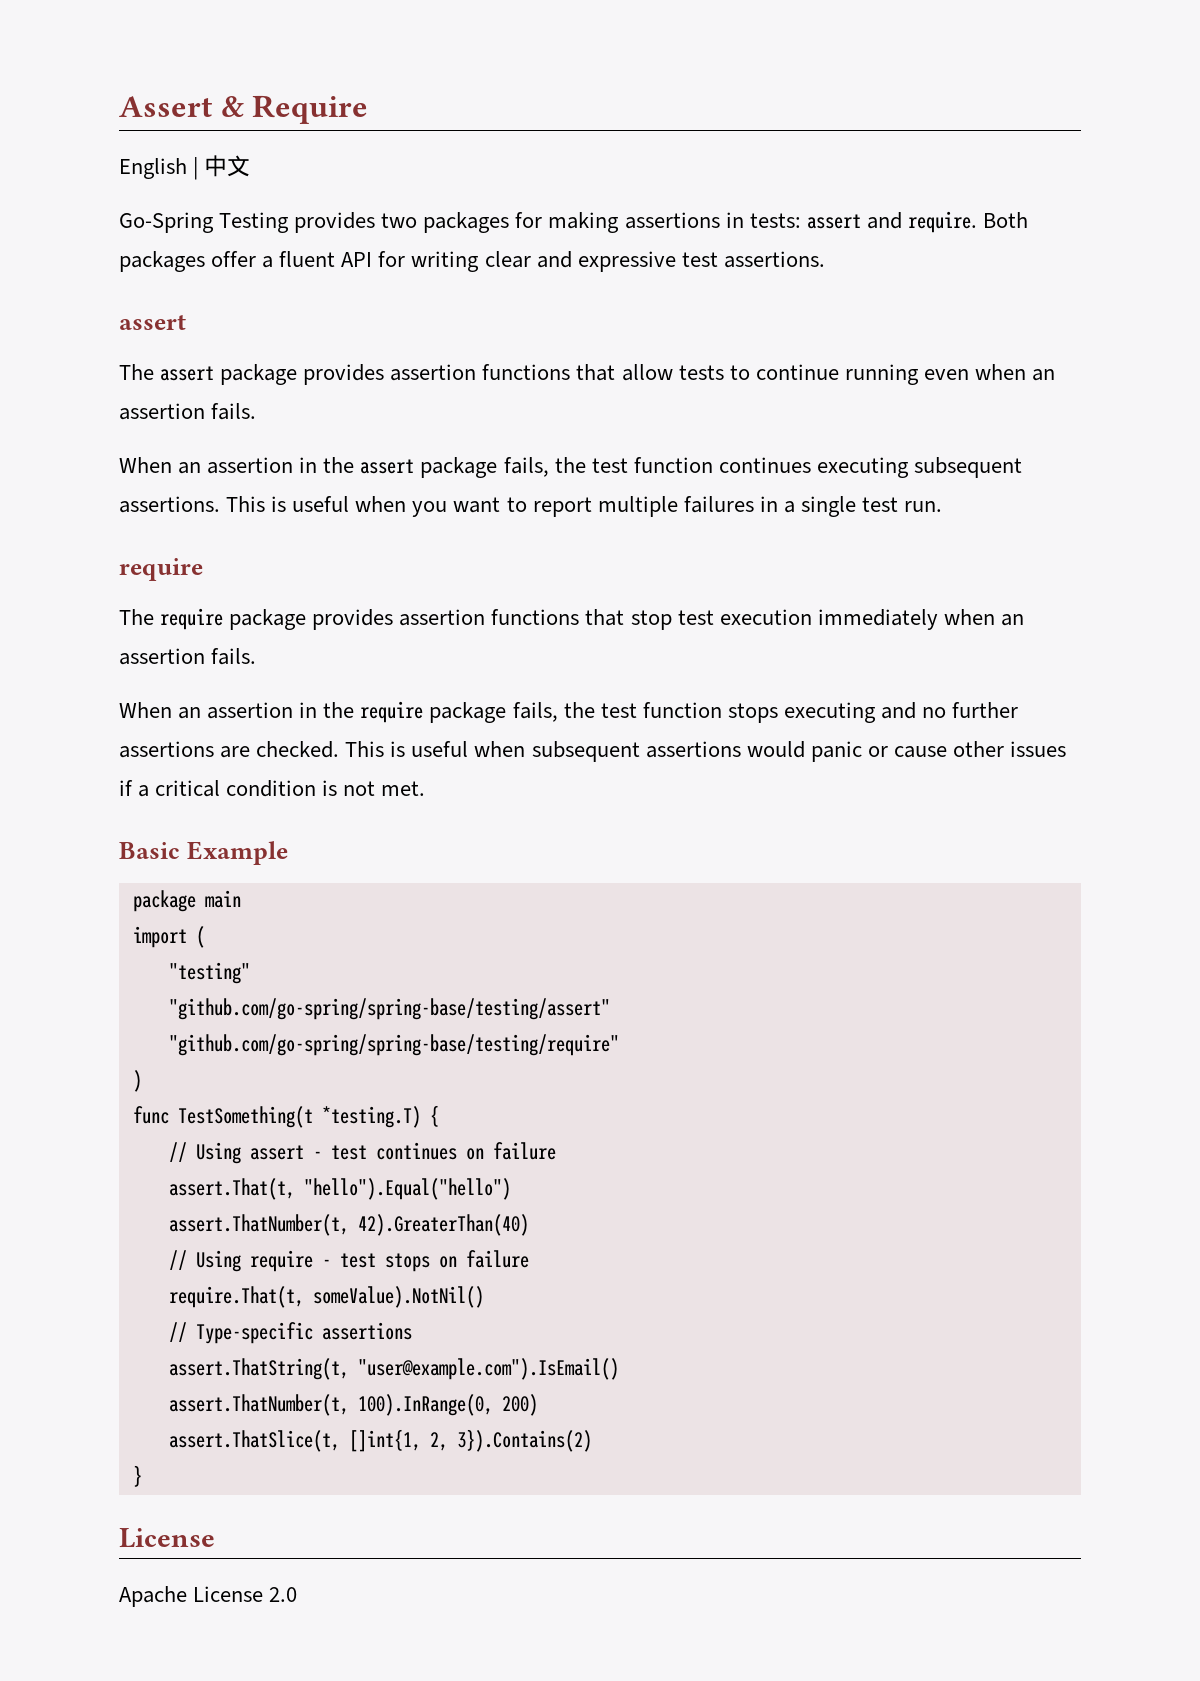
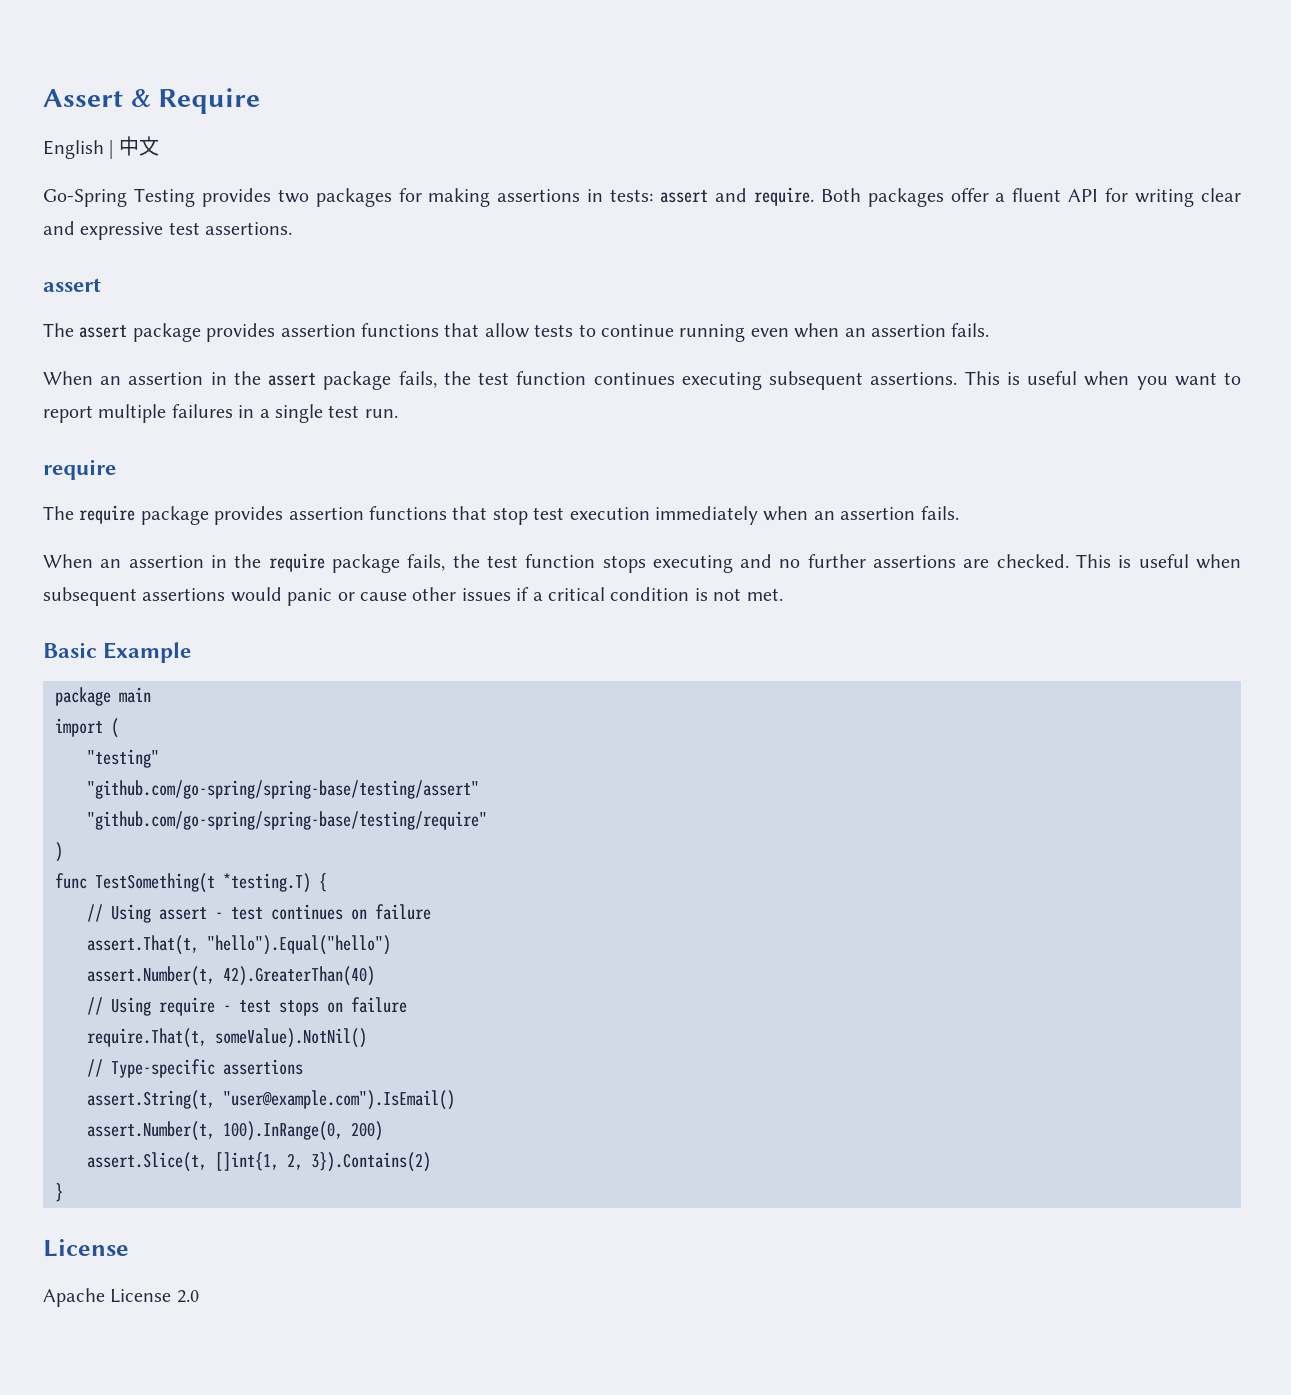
[168,1214,349,1236] assert.ThatNumber(t, -> [87,966,215,986] assert.Number(t,
[168,1358,349,1380] assert.ThatString(t, -> [87,1090,215,1110] assert.String(t,
[168,1394,349,1416] assert.ThatNumber(t, -> [87,1121,215,1141] assert.Number(t,
[168,1430,340,1452] assert.ThatSlice(t, -> [87,1152,207,1172] assert.Slice(t,

